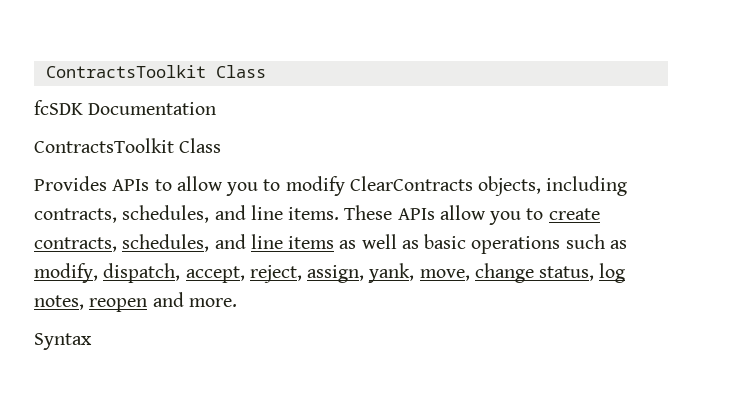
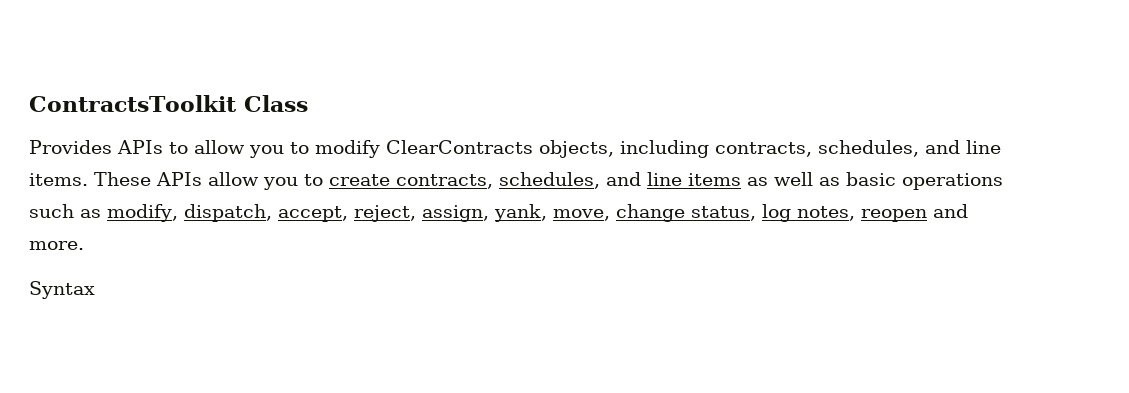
[45,65,266,78] [34,100,217,115] [34,138,222,153] ContractsToolkit Class // fcSDK Documentation // ContractsToolkit Class -> [29,95,308,112] ContractsToolkit Class

